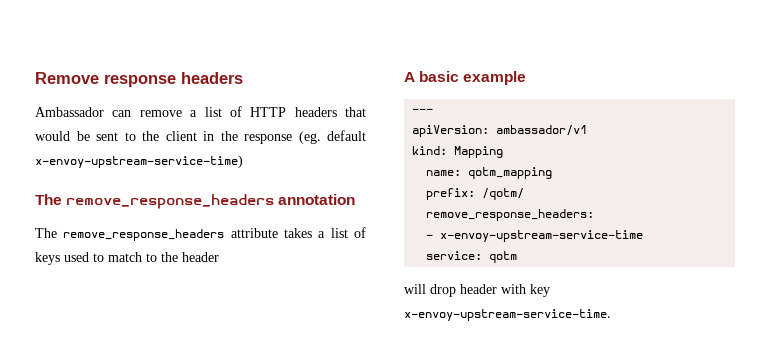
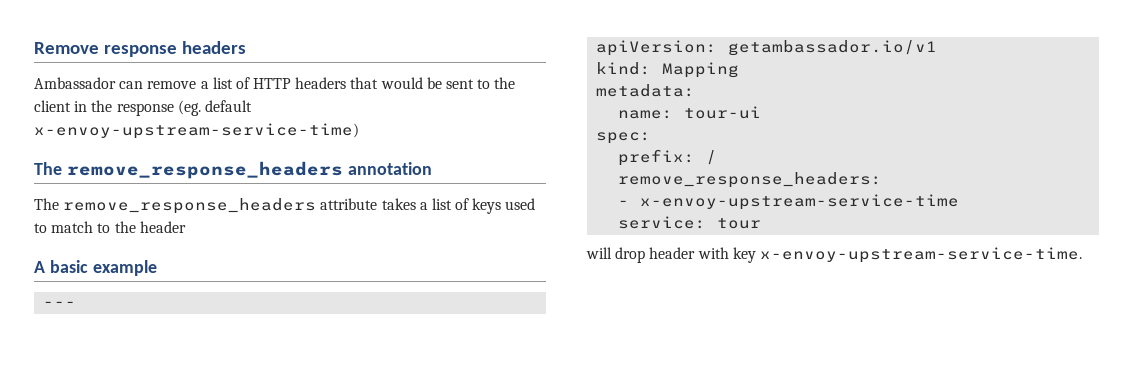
[496,125,588,136] ambassador/v1 -> [728,40,938,56] getambassador.io/v1
(504, 152) none -> [596,84,696,97] // metadata:
[468,167,553,179] qotm_mapping -> [684,106,762,119] [596,132,652,144] tour-ui // spec:
[482,188,525,200] /qotm/ -> [706,150,718,165] /
[489,251,518,263] qotm -> [717,218,762,229] tour

